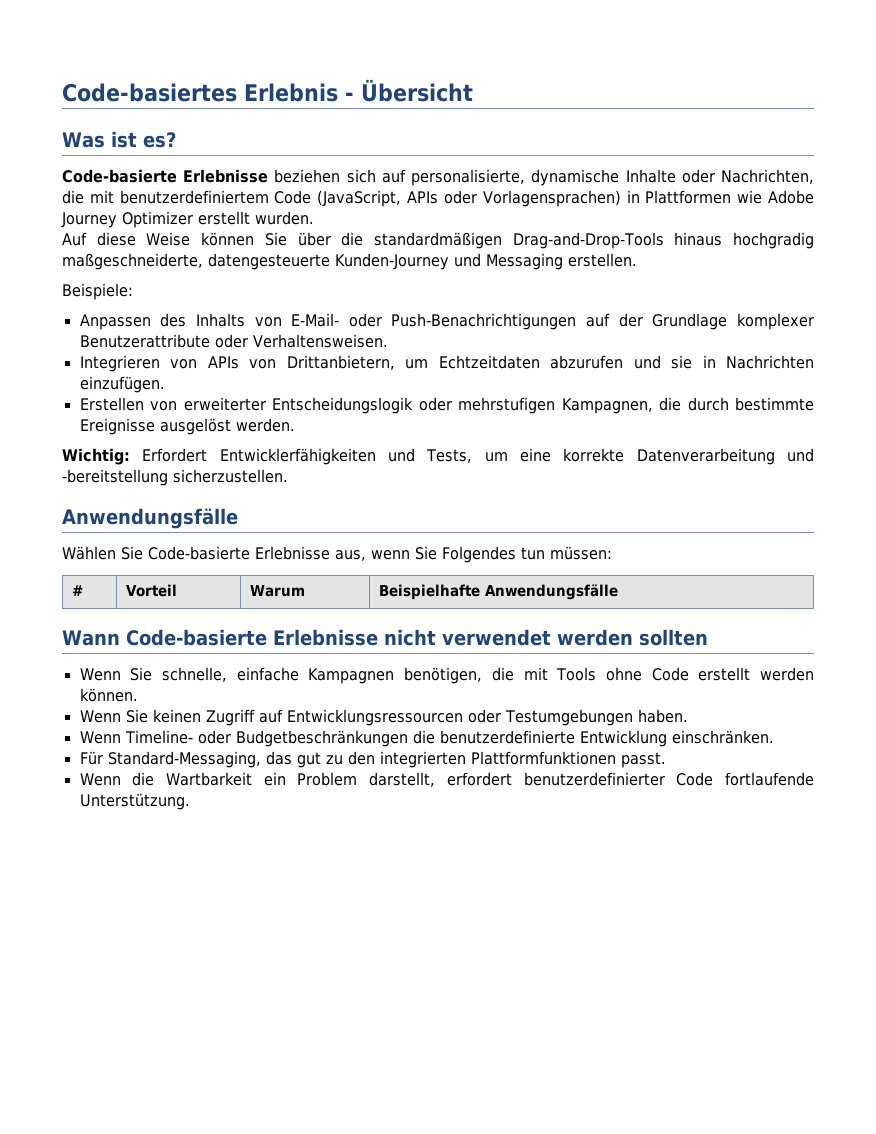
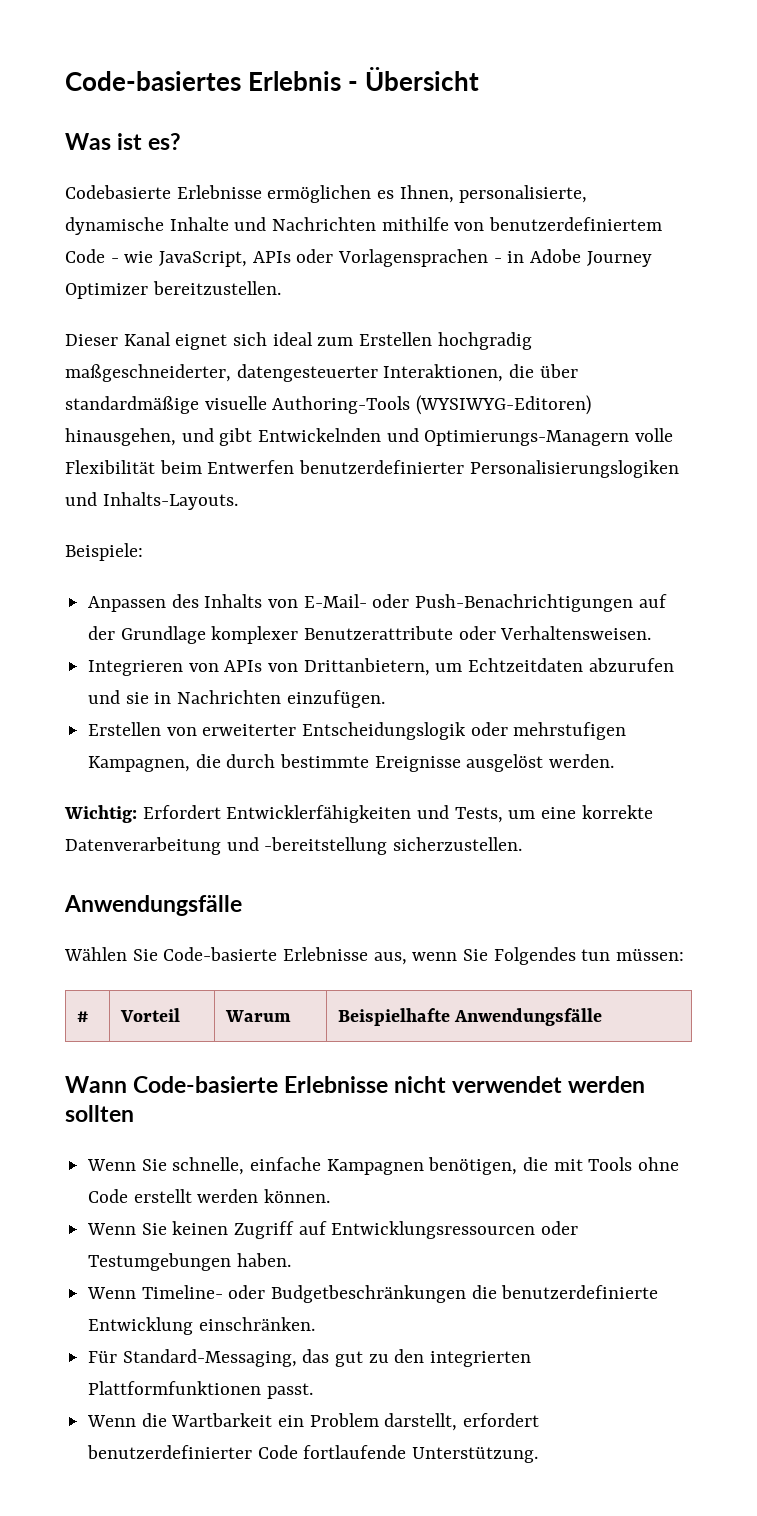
[62,169,814,186] [62,190,814,207] [61,211,314,228] [62,232,814,249] [62,253,637,270] Code-basierte Erlebnisse beziehen sich auf personalisierte, dynamische Inhalte oder Nachrichten, die mit benutzerdefiniertem Code (JavaScript, APIs oder Vorlagensprachen) in Plattformen wie Adobe Journey Optimizer erstellt wurden. // Auf diese Weise können Sie über die standardmäßigen Drag-and-Drop-Tools hinaus hochgradig maßgeschneiderte, datengesteuerte Kunden-Journey und Messaging erstellen. -> [65,185,588,203] [65,217,663,235] [65,249,652,267] [65,281,281,299] [65,332,532,350] [65,364,578,382] [65,395,592,415] [65,428,674,446] [65,460,679,478] [65,492,238,510] Codebasierte Erlebnisse ermöglichen es Ihnen, personalisierte, dynamische Inhalte und Nachrichten mithilfe von benutzerdefiniertem Code - wie JavaScript, APIs oder Vorlagensprachen - in Adobe Journey Optimizer bereitzustellen. // Dieser Kanal eignet sich ideal zum Erstellen hochgradig maßgeschneiderter, datengesteuerter Interaktionen, die über standardmäßige visuelle Authoring-Tools (WYSIWYG-Editoren) hinausgehen, und gibt Entwickelnden und Optimierungs-Managern volle Flexibilität beim Entwerfen benutzerdefinierter Personalisierungslogiken und Inhalts-Layouts.

